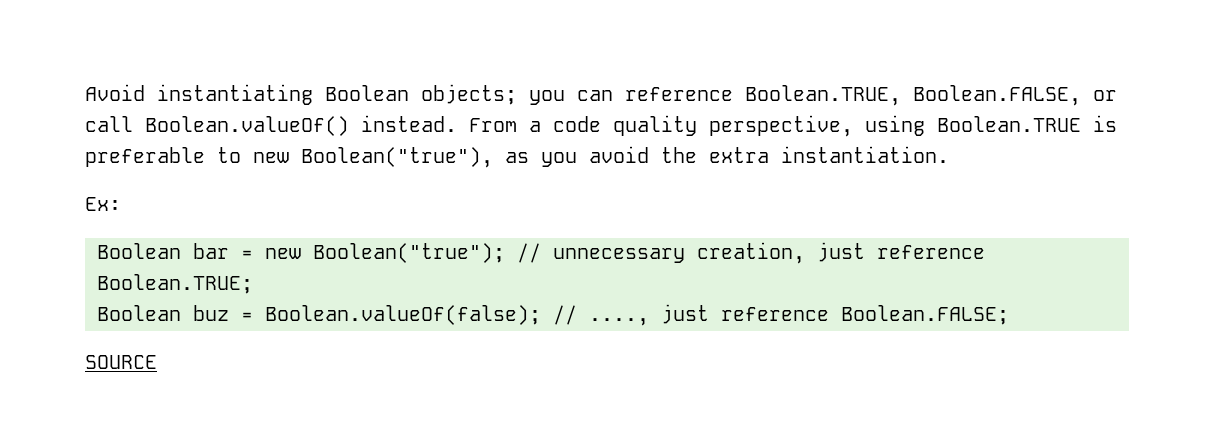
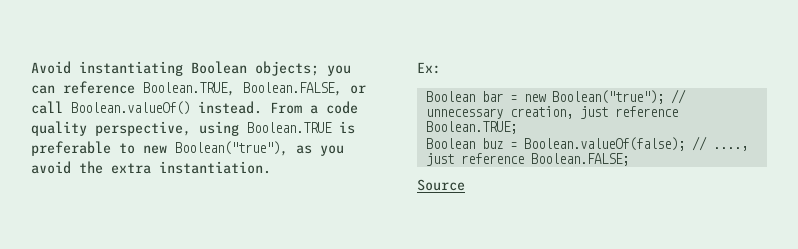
[85,355,157,369] SOURCE -> [417,179,465,191] Source

